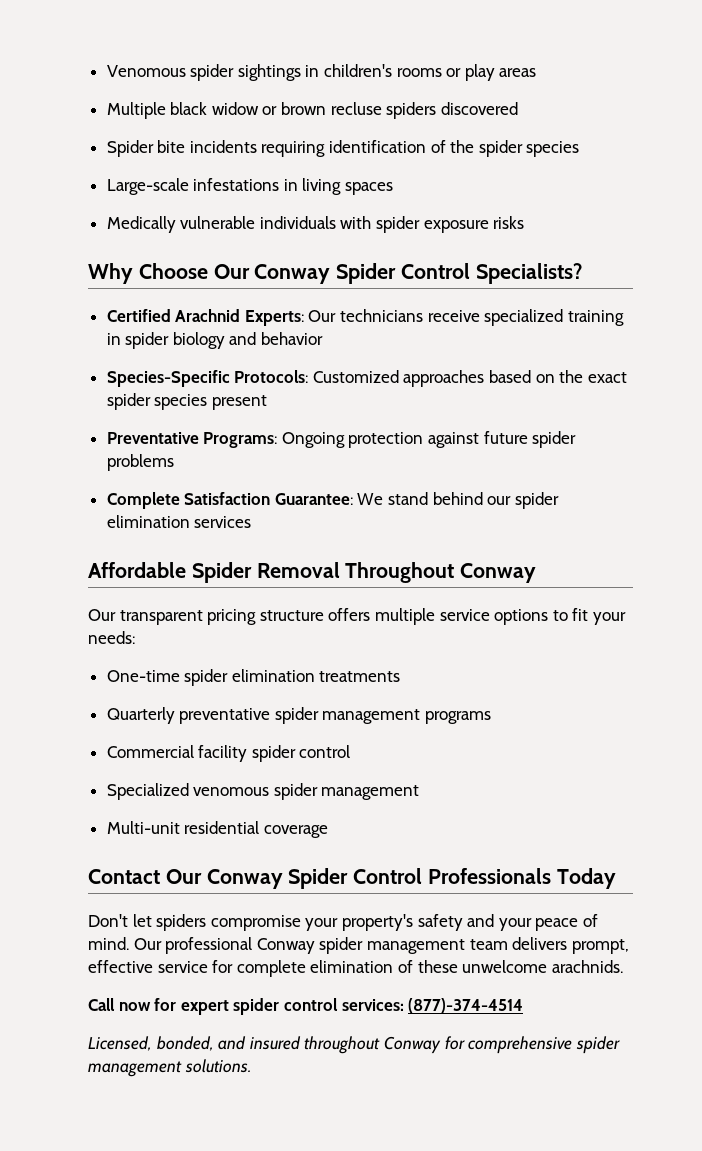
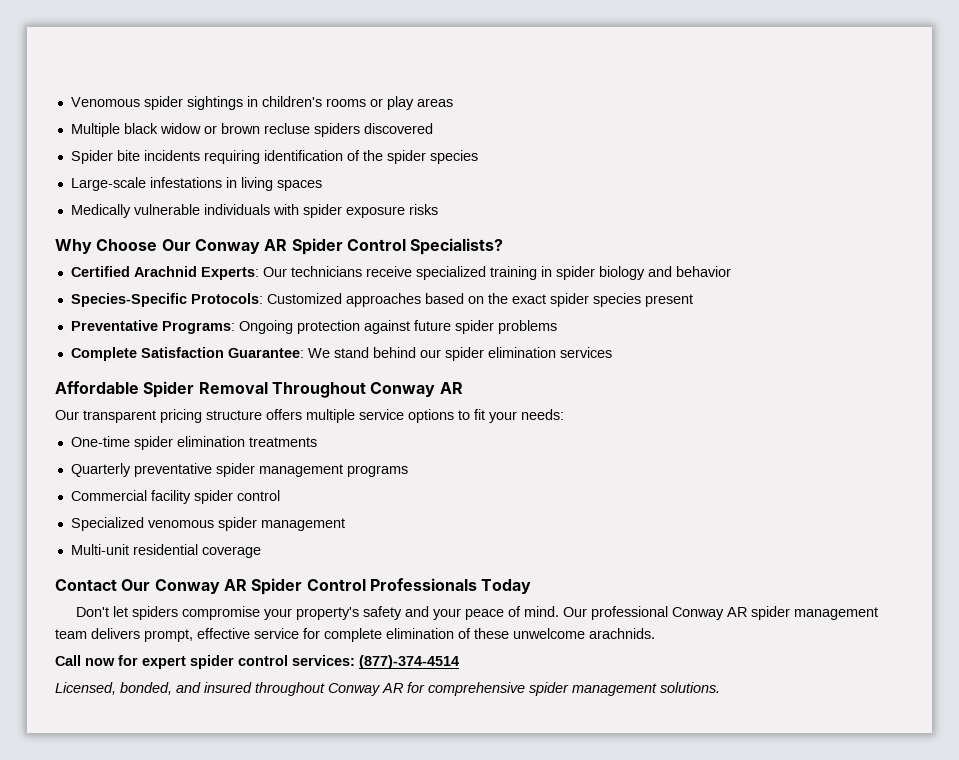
(331, 274) none -> [264,239,288,251] AR
(537, 573) none -> [439,382,463,394] AR
(283, 879) none -> [223,579,247,591] AR
(315, 946) none -> [726,607,747,617] AR
(441, 1045) none -> [382,683,404,693] AR

